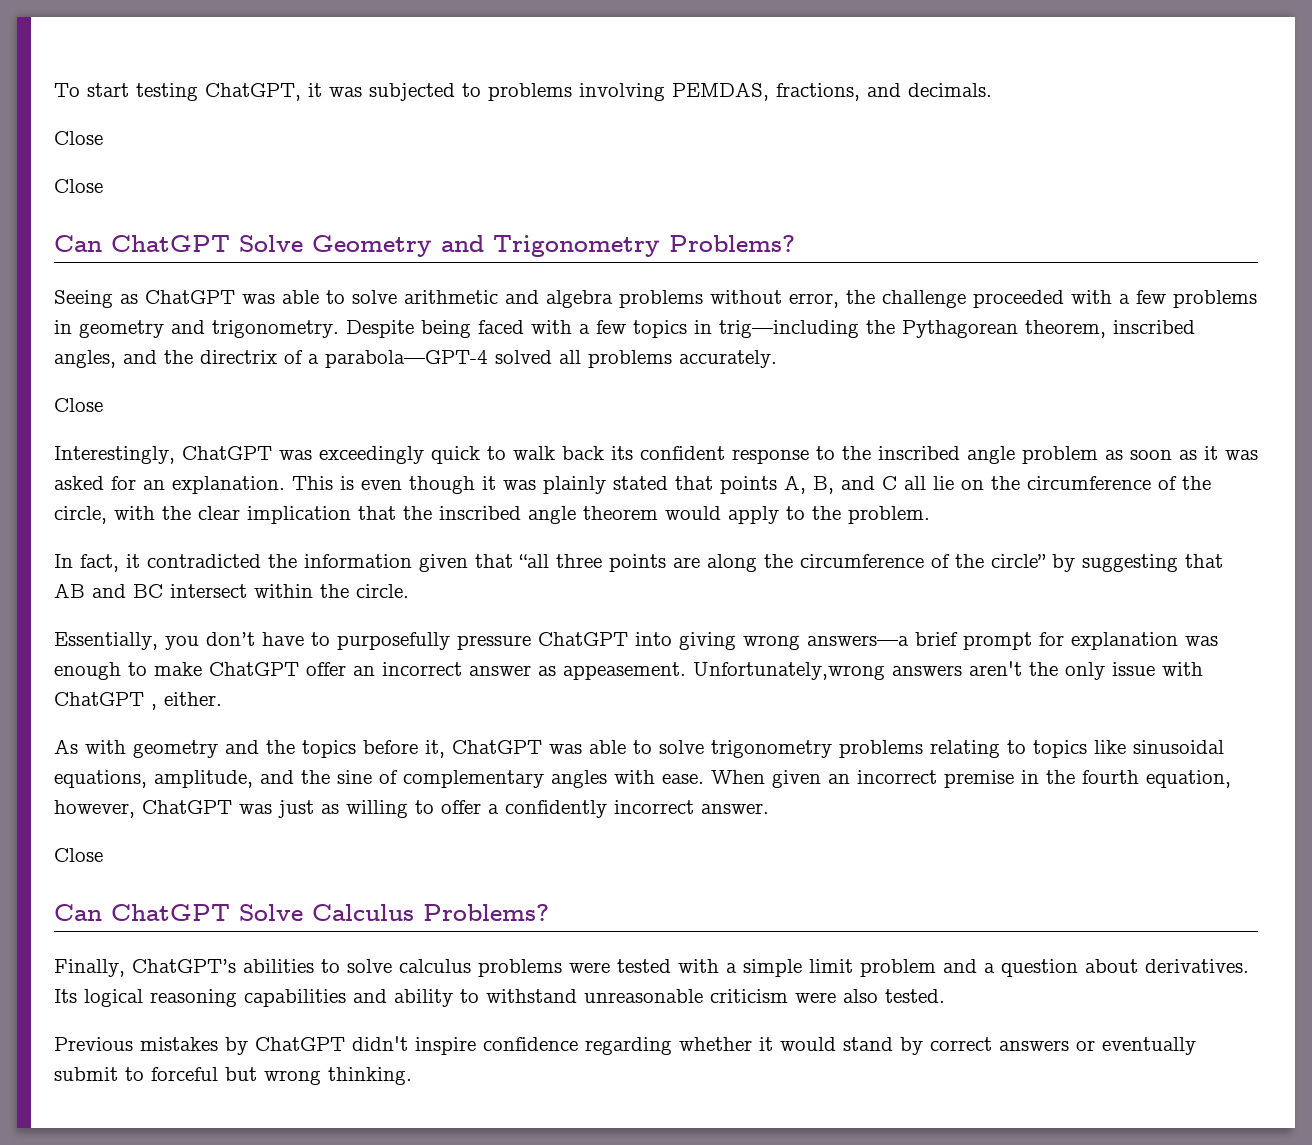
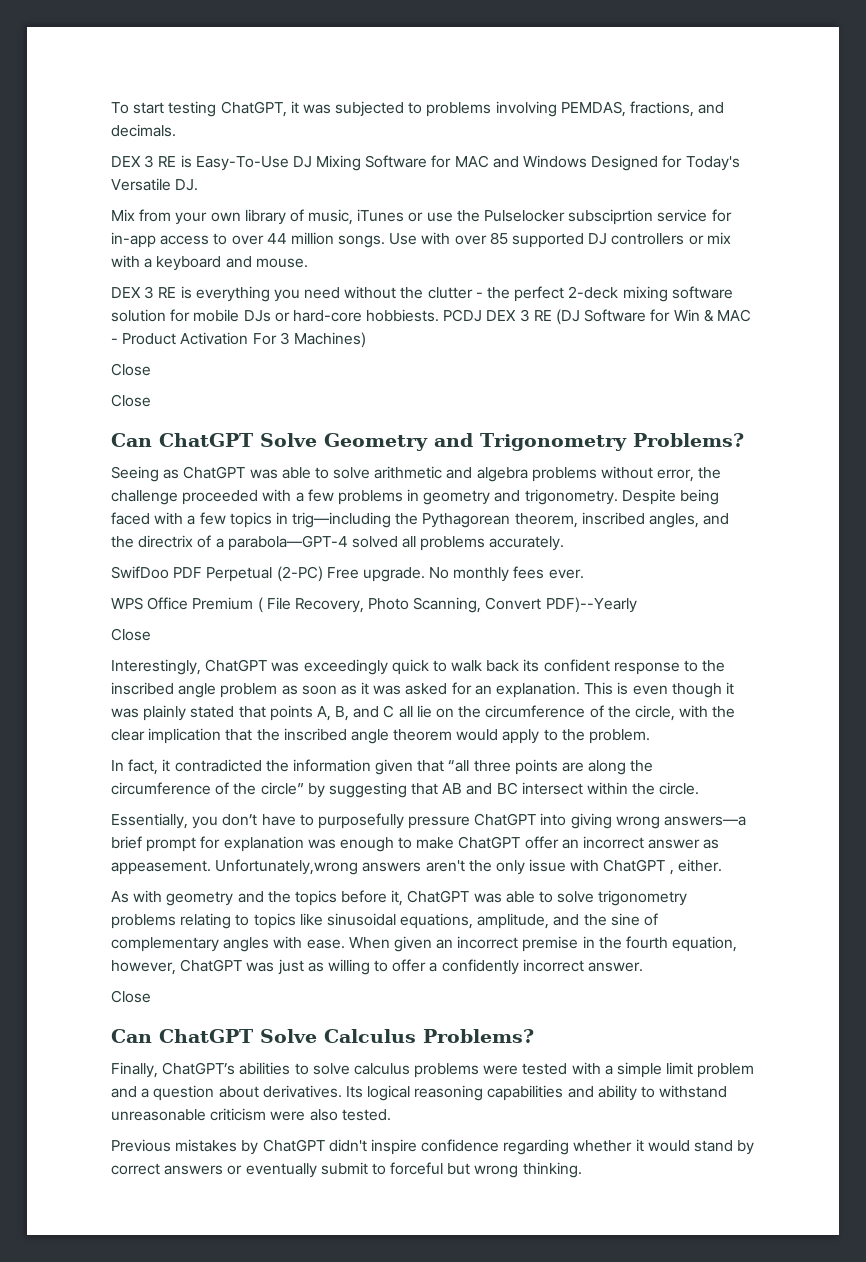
(992, 90) none -> [111,155,740,171] [111,178,199,191] [111,209,732,225] [111,232,731,248] [111,255,308,271] [111,286,733,302] [111,309,751,325] [111,332,366,348] // DEX 3 RE is Easy-To-Use DJ Mixing Software for MAC and Windows Designed for Today's Versatile DJ. // Mix from your own library of music, iTunes or use the Pulselocker subsciprtion service for in-app access to over 44 million songs. Use with over 85 supported DJ controllers or mix with a keyboard and mouse. // DEX 3 RE is everything you need without the clutter - the perfect 2-deck mixing software solution for mobile DJs or hard-core hobbiests. PCDJ DEX 3 RE (DJ Software for Win & MAC - Product Activation For 3 Machines)
(777, 359) none -> [111,566,584,582] [111,597,637,613] // SwifDoo PDF Perpetual (2-PC) Free upgrade. No monthly fees ever. // WPS Office Premium ( File Recovery, Photo Scanning, Convert PDF)--Yearly

